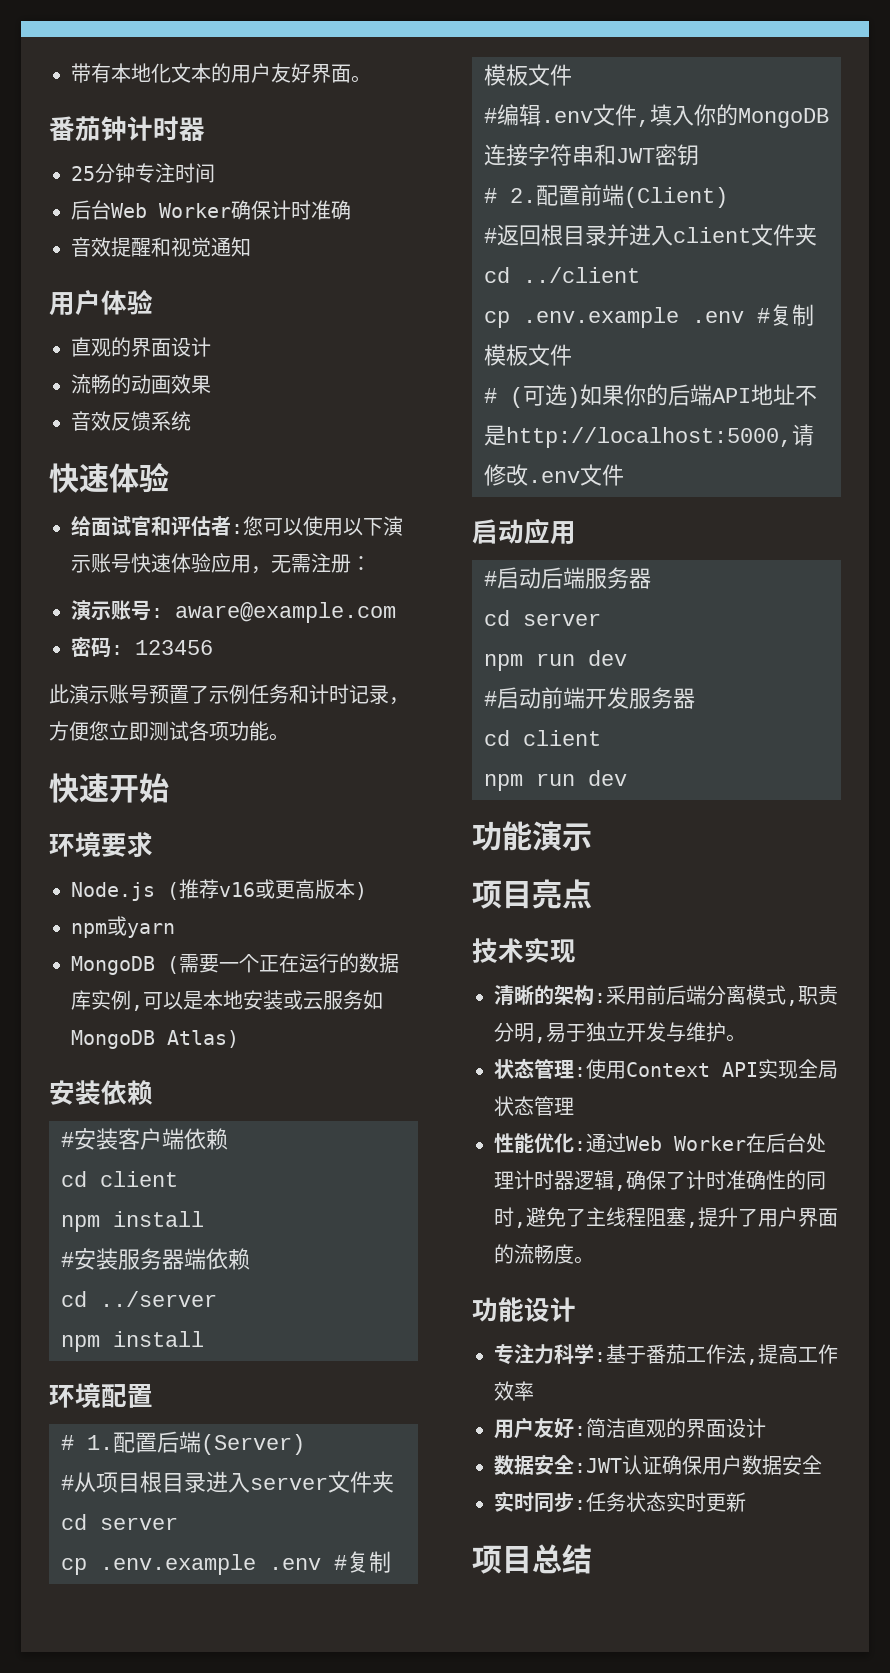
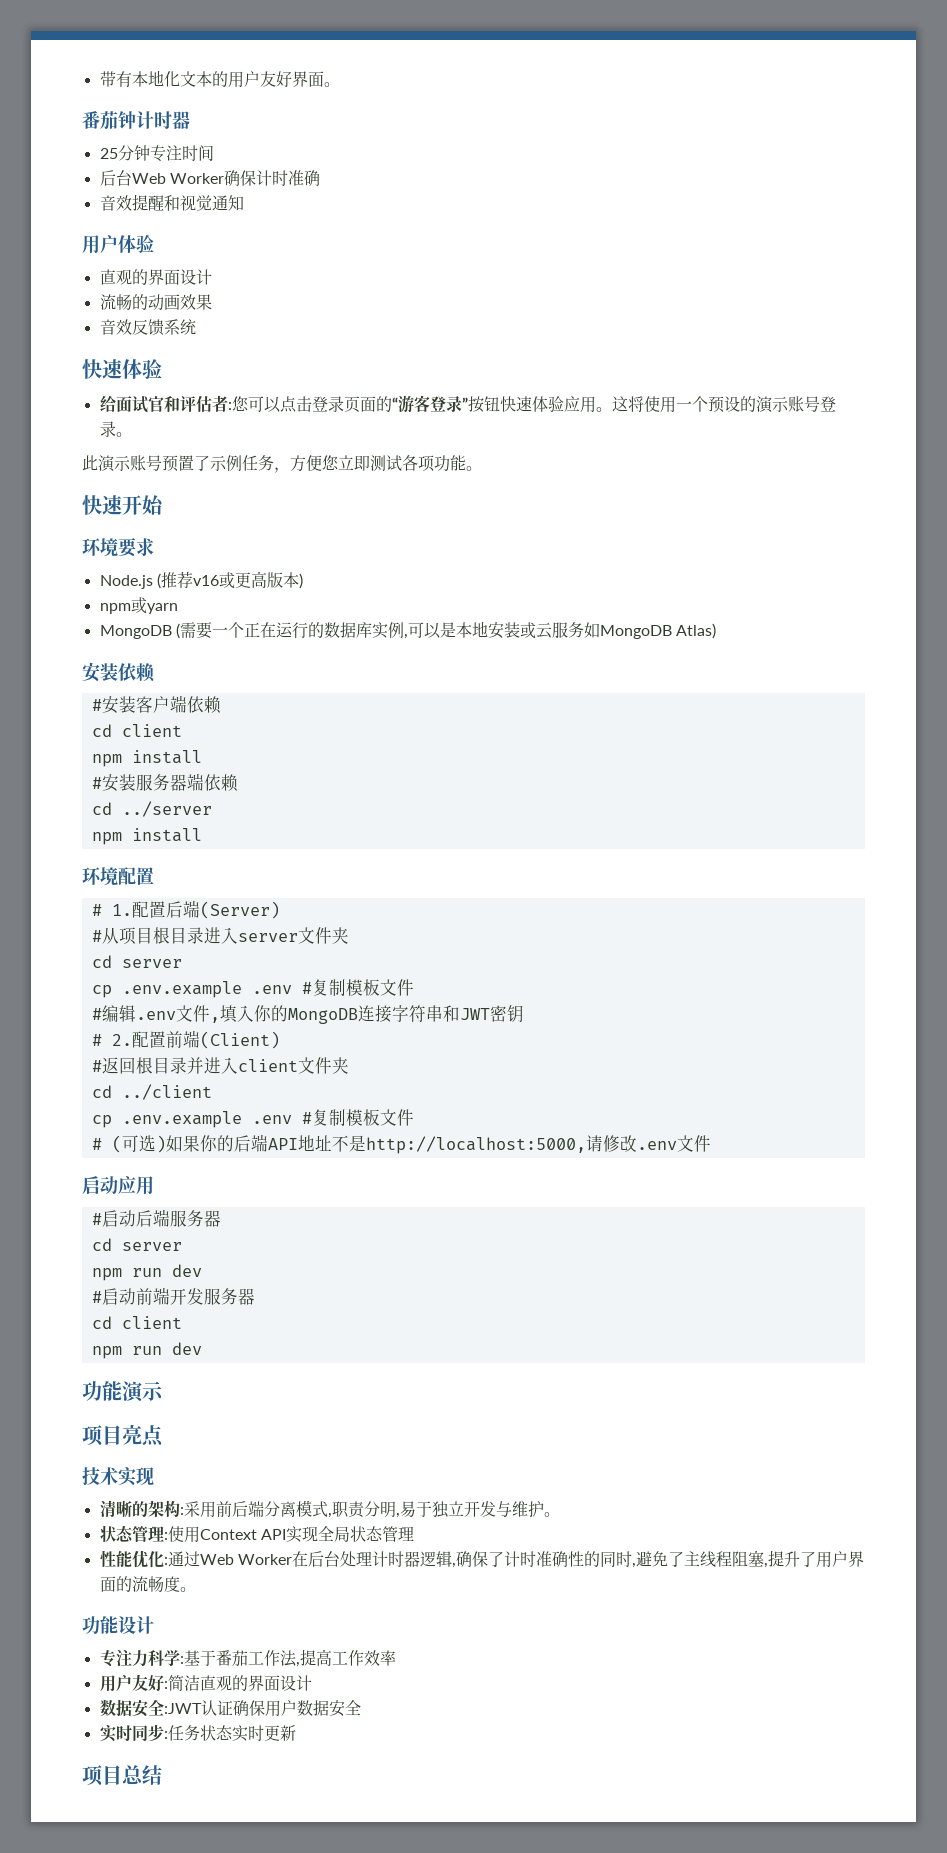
[303,516,403,536] [71,553,371,574] [71,600,396,623] [71,637,213,658] 使用以下演示账号快速体验应用，无需注册： // 演示账号: aware@example.com // 密码: 123456 -> [279,395,836,413] [99,421,132,437] 点击登录页面的“游客登录”按钮快速体验应用。这将使用一个预设的演示账号登录。
[289,684,389,704] 和计时记录 -> (274, 463) none

